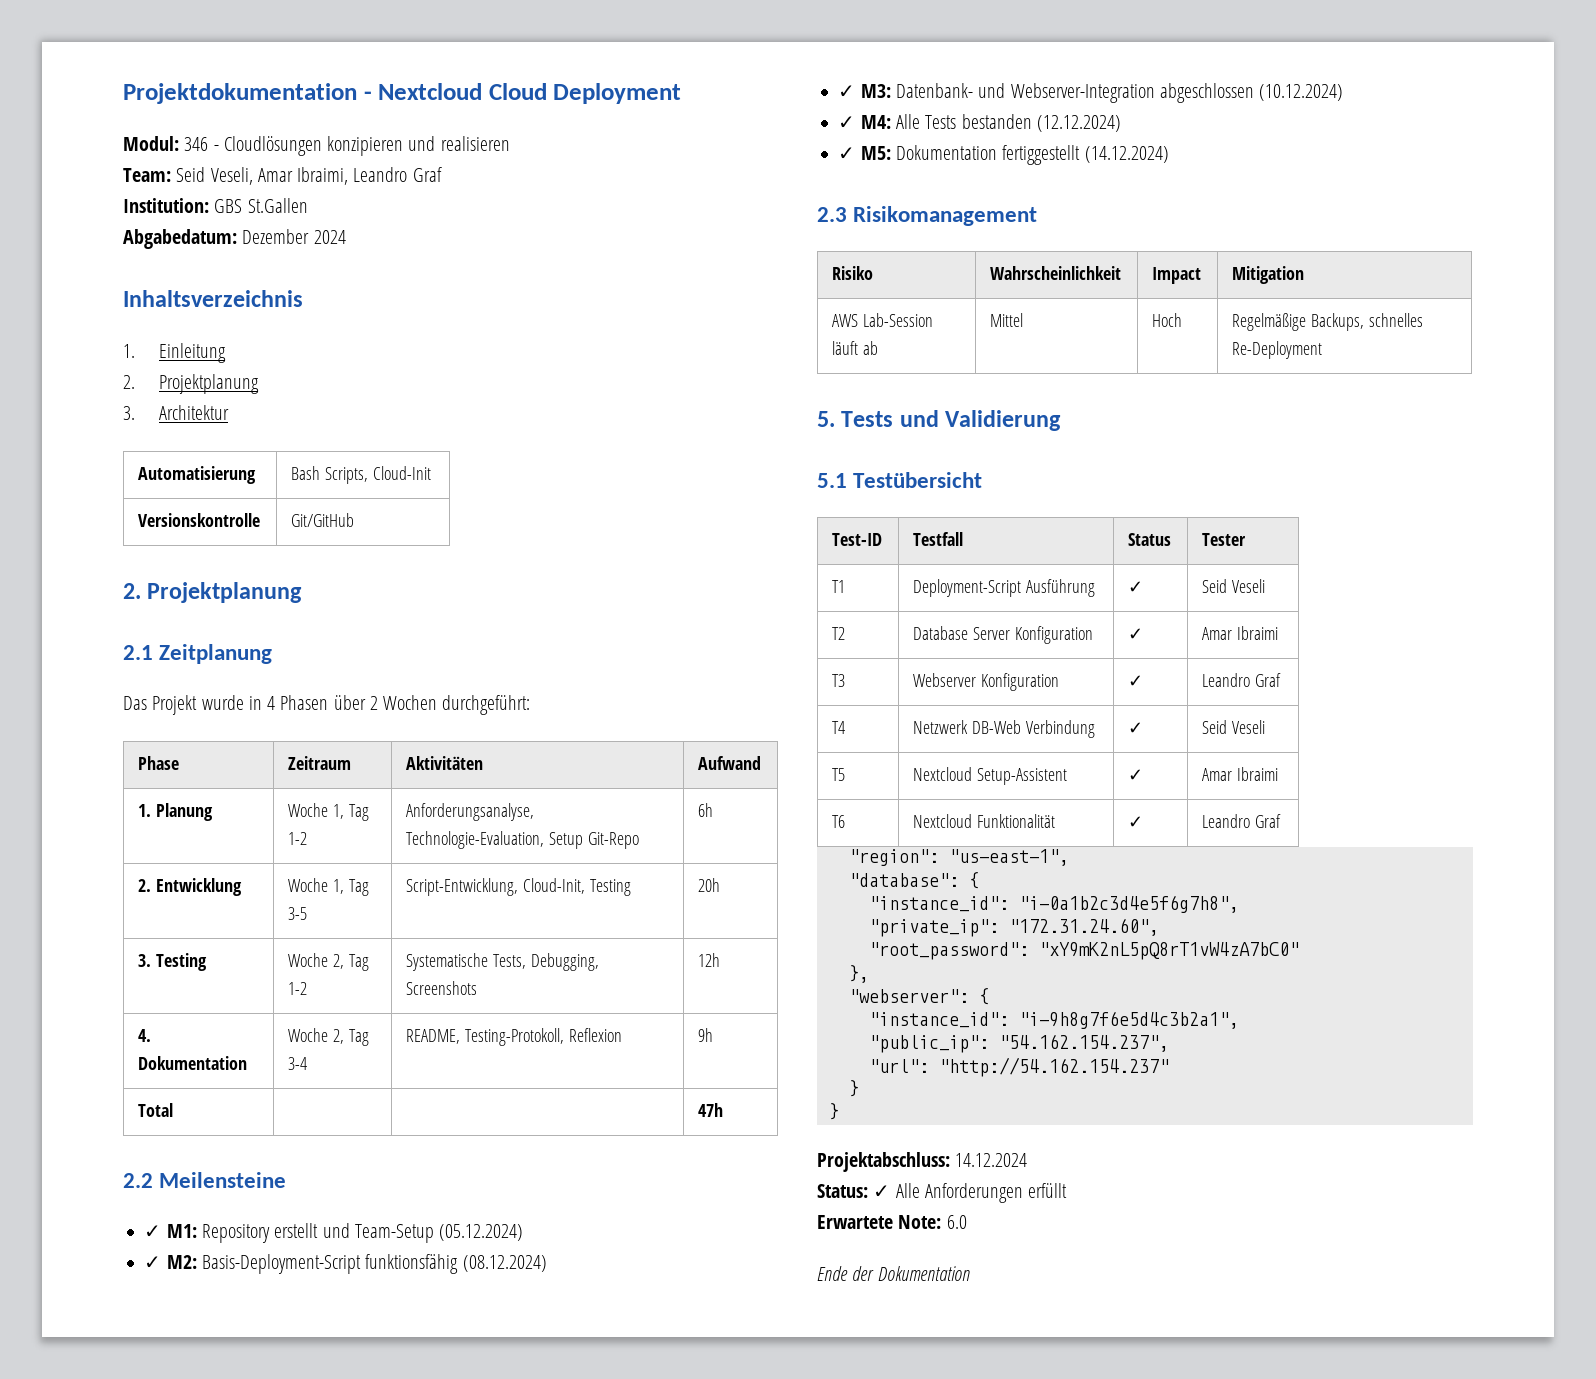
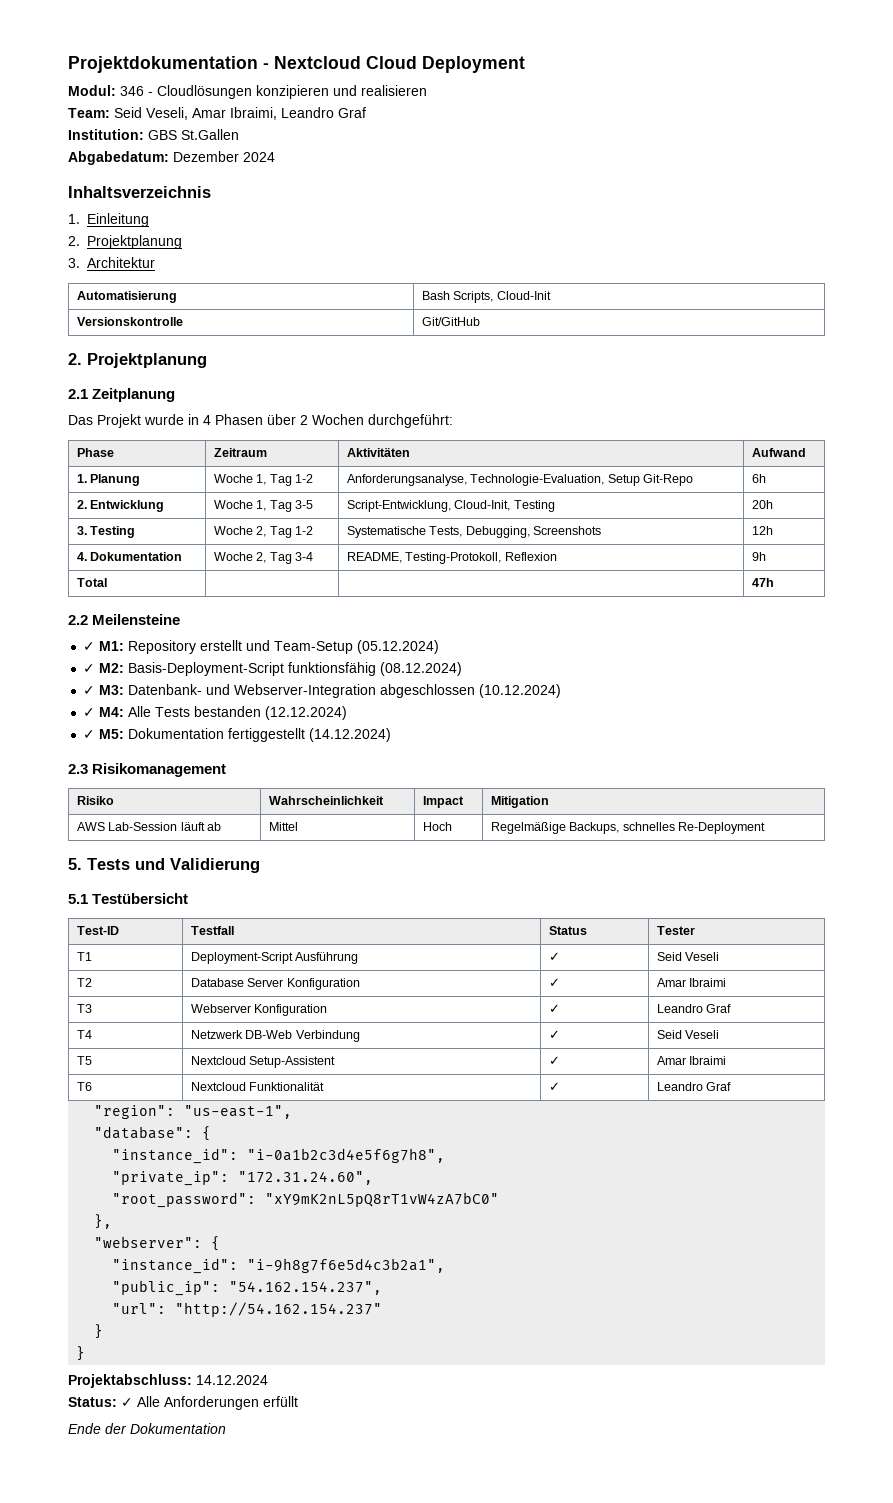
[817,1215,967,1229] // Erwartete Note: 6.0 -> (298, 1401) none

